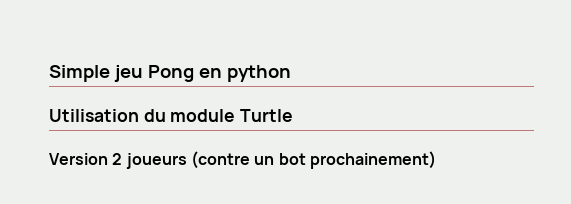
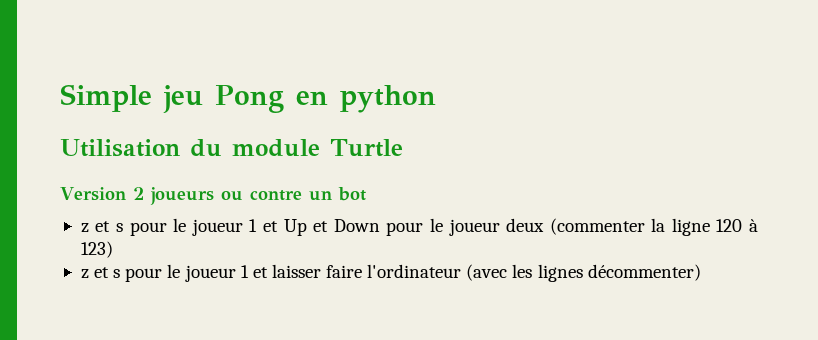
[190,151,250,169] (contre -> [220,190,302,201] ou contre
[309,151,436,169] prochainement) -> [80,218,759,236] [80,241,113,258] [80,264,701,282] // z et s pour le joueur 1 et Up et Down pour le joueur deux (commenter la ligne 120 à 123) // z et s pour le joueur 1 et laisser faire l'ordinateur (avec les lignes décommenter)

